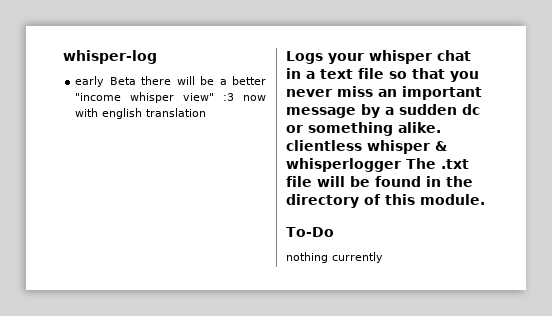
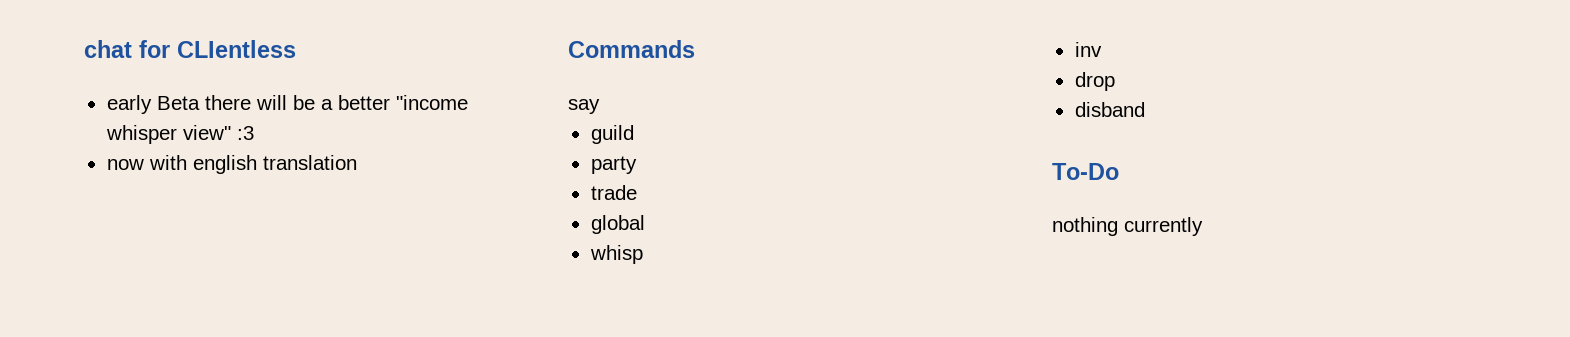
[63,50,157,64] whisper-log -> [84,40,296,58] chat for CLIentless
(235, 97) none -> (254, 133) //
[286,50,471,64] [286,68,479,82] [286,86,482,100] [286,104,480,118] [286,122,441,136] [286,140,447,154] [286,158,469,172] [286,176,473,187] [286,194,485,208] Logs your whisper chat in a text file so that you never miss an important message by a sudden dc or something alike. clientless whisper & whisperlogger The .txt file will be found in the directory of this module. -> [568,40,695,58] [568,99,600,114] [590,125,634,144] [590,156,637,174] [590,185,637,200] [590,215,645,234] [589,245,643,264] [1074,42,1102,57] [1074,72,1115,91] [1074,102,1145,117] Commands // say // guild // party // trade // global // whisp // inv // drop // disband

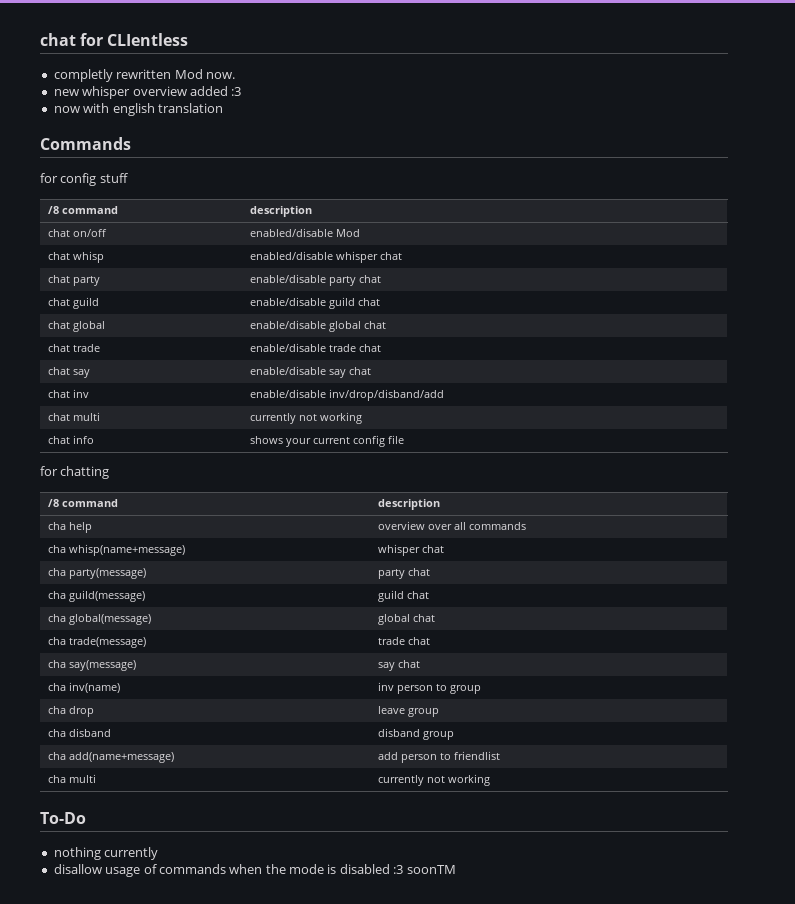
[106,95,468,114] [105,125,231,144] early Beta there will be a better "income whisper view" -> [53,69,235,82] [53,86,228,99] completly rewritten Mod now. // new whisper overview added
[568,99,600,114] [590,125,634,144] [590,156,637,174] [590,185,637,200] [590,215,645,234] [589,245,643,264] [1074,42,1102,57] [1074,72,1115,91] [1074,102,1145,117] [1052,163,1119,180] [1052,217,1203,236] say // guild // party // trade // global // whisp // inv // drop // disband // To-Do // nothing currently -> [40,173,128,186] [48,206,119,214] [250,206,313,217] [48,229,108,237] [250,228,361,237] [48,251,105,263] [250,251,403,263] [48,275,101,286] [250,274,382,286] [48,297,100,309] [250,297,381,309] [48,321,106,332] [250,320,387,332] [48,344,101,352] [250,343,382,352] [48,367,91,378] [250,366,372,378] [48,389,90,398] [250,389,445,401] [48,412,101,421] [250,412,363,424] [48,435,95,444] [250,435,405,447] [40,466,110,479] [48,499,119,507] [378,499,441,510] [48,522,93,533] [378,521,527,530] [48,544,186,556] [378,544,445,556] [48,568,147,579] [378,568,431,579] [48,590,146,602] [378,590,430,602] [48,614,152,625] [378,614,436,625] [48,637,147,648] [378,637,431,645] [48,660,137,671] [378,660,421,671] [48,682,121,693] [378,682,482,694] [48,706,95,717] [378,706,440,717] [48,728,112,737] [378,728,455,740] [48,752,175,763] [378,751,501,763] [48,774,97,783] [378,774,491,786] [40,812,86,824] [53,847,159,860] [53,864,456,877] for config stuff // /8 command | description // chat on/off | enabled/disable Mod // chat whisp | enabled/disable whisper chat // chat party | enable/disable party chat // chat guild | enable/disable guild chat // chat global | enable/disable global chat // chat trade | enable/disable trade chat // chat say | enable/disable say chat // chat inv | enable/disable inv/drop/disband/add // chat multi | currently not working // chat info | shows your current config file // for chatting // /8 command | description // cha help | overview over all commands // cha whisp(name+message) | whisper chat // cha party(message) | party chat // cha guild(message) | guild chat // cha global(message) | global chat // cha trade(message) | trade chat // cha say(message) | say chat // cha inv(name) | inv person to group // cha drop | leave group // cha disband | disband group // cha add(name+message) | add person to friendlist // cha multi | currently not working // To-Do // nothing currently // disallow usage of commands when the mode is disabled :3 soonTM

